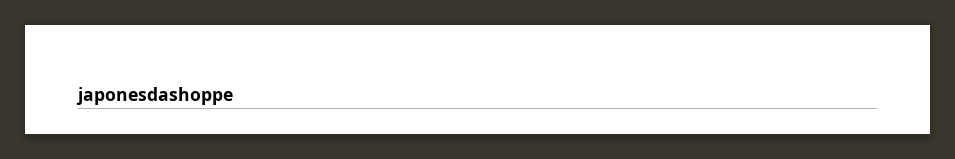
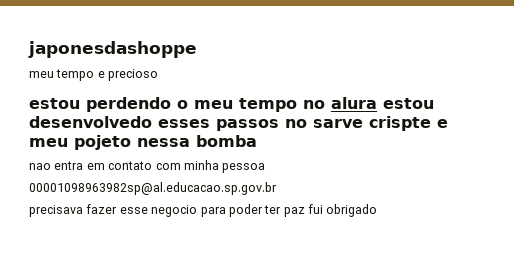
(233, 96) none -> [29,69,159,81] [29,97,434,112] [29,116,448,131] [29,135,257,150] [29,160,266,173] [29,182,277,195] [29,204,378,217] // meu tempo e precioso // estou perdendo o meu tempo no alura estou desenvolvedo esses passos no sarve crispte e meu pojeto nessa bomba // nao entra em contato com minha pessoa // 00001098963982sp@al.educacao.sp.gov.br // precisava fazer esse negocio para poder ter paz fui obrigado

